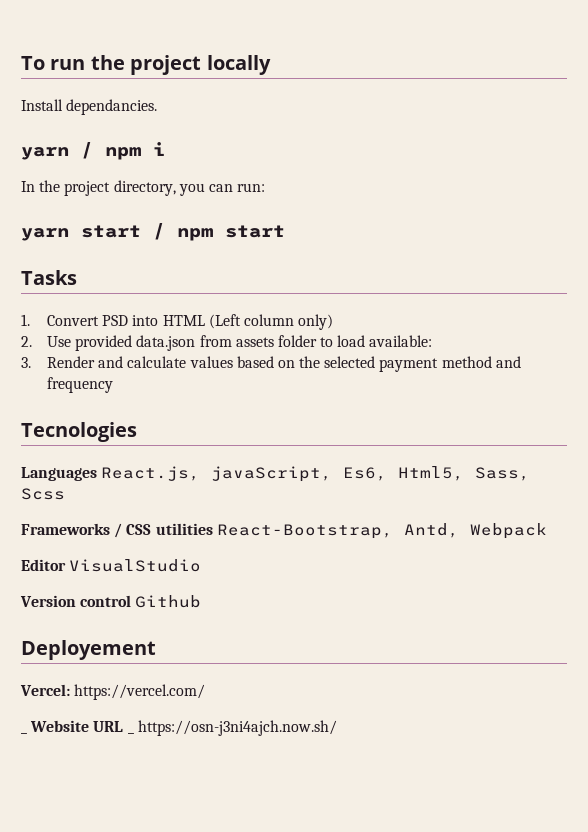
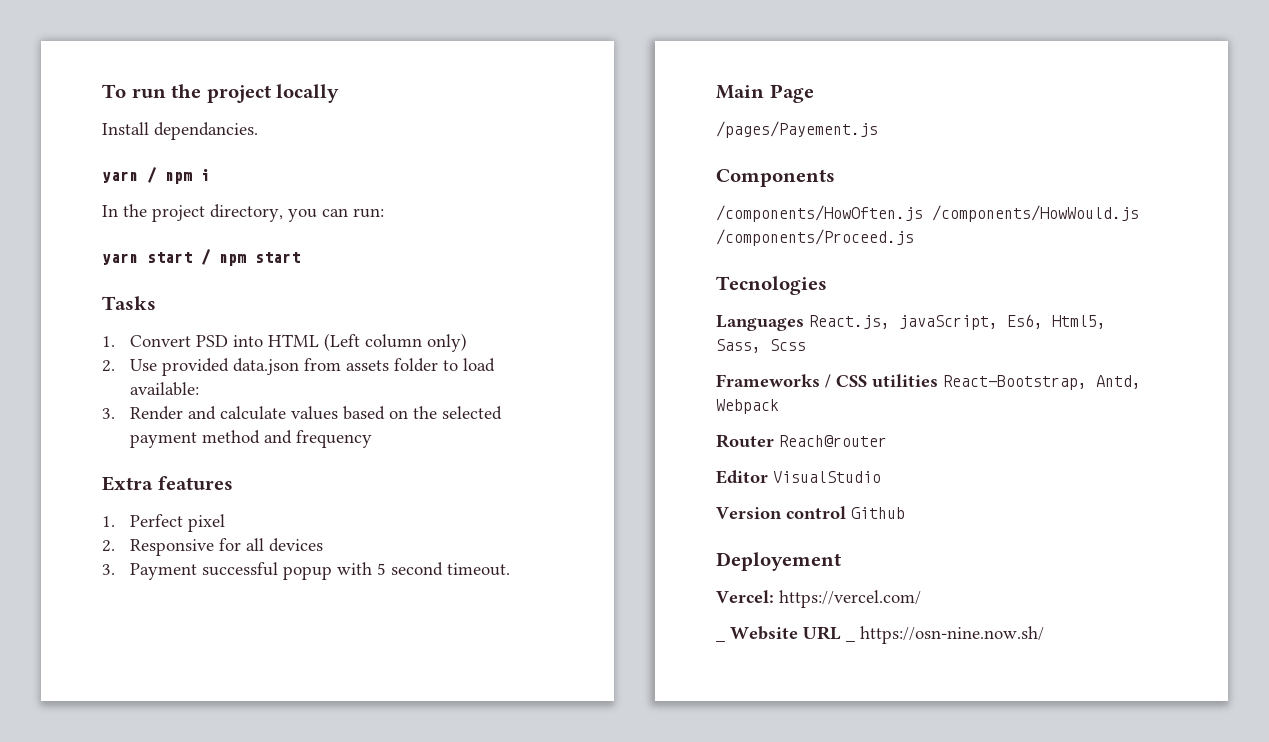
(113, 385) none -> [102,476,233,491] [102,514,225,532] [102,538,323,556] [102,562,510,580] [716,84,814,103] [716,121,878,138] [716,169,835,187] [716,205,1139,222] [716,229,914,246] // Extra features // 1. Perfect pixel // 2. Responsive for all devices // 3. Payment successful popup with 5 second timeout. // Main Page // /pages/Payement.js // Components // /components/HowOften.js /components/HowWould.js /components/Proceed.js
(547, 531) none -> [716,434,887,448] // Router Reach@router
[137,720,337,736] https://osn-j3ni4ajch.now.sh/ -> [860,626,1044,644] https://osn-nine.now.sh/

